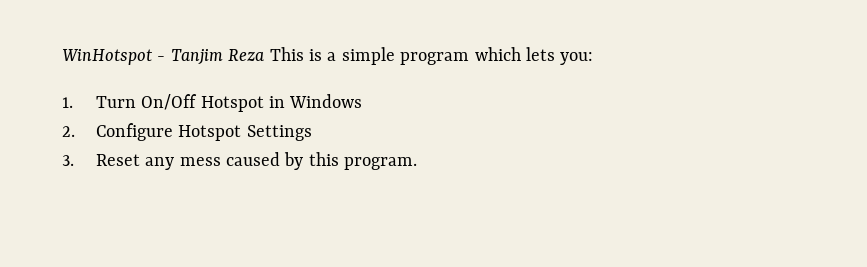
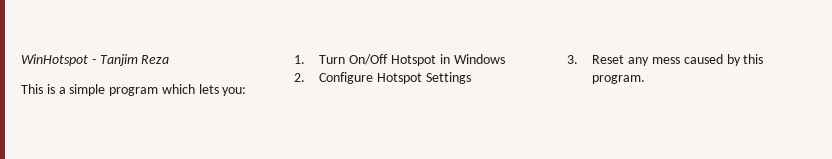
(265, 55) none -> (170, 59) //

